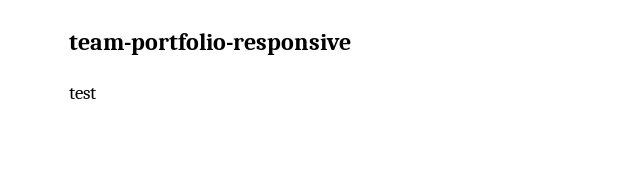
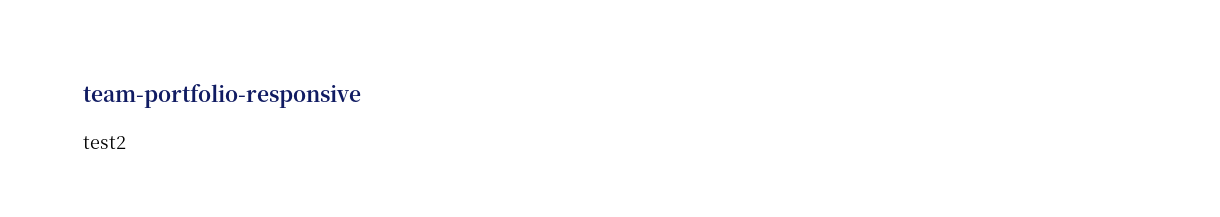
[69,88,97,99] test -> [83,136,126,149] test2

